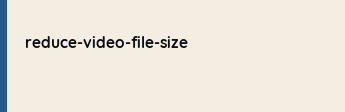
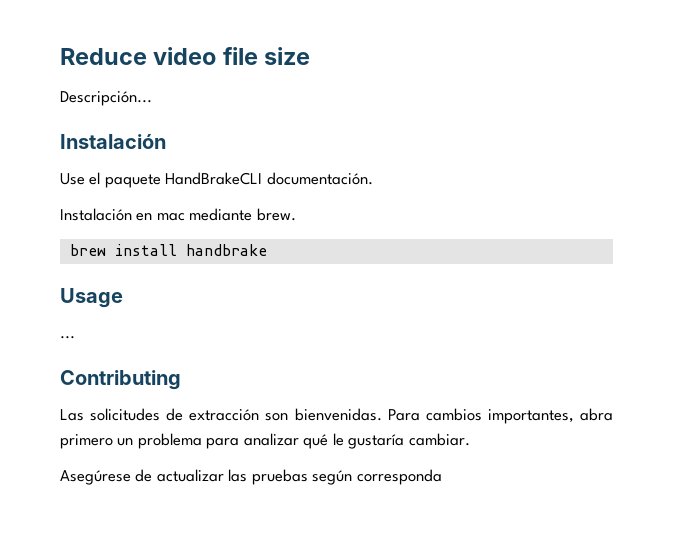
[25,36,188,48] reduce-video-file-size -> [60,47,311,65] [60,91,152,106] [60,133,166,149] [60,172,373,188] [60,208,296,221] [69,244,267,256] [60,288,123,308] [60,336,75,339] [60,370,181,390] [60,408,613,424] [60,433,470,449] [60,469,442,485] Reduce video file size // Descripción... // Instalación // Use el paquete HandBrakeCLI documentación. // Instalación en mac mediante brew. // brew install handbrake // Usage // ... // Contributing // Las solicitudes de extracción son bienvenidas. Para cambios importantes, abra primero un problema para analizar qué le gustaría cambiar. // Asegúrese de actualizar las pruebas según corresponda

